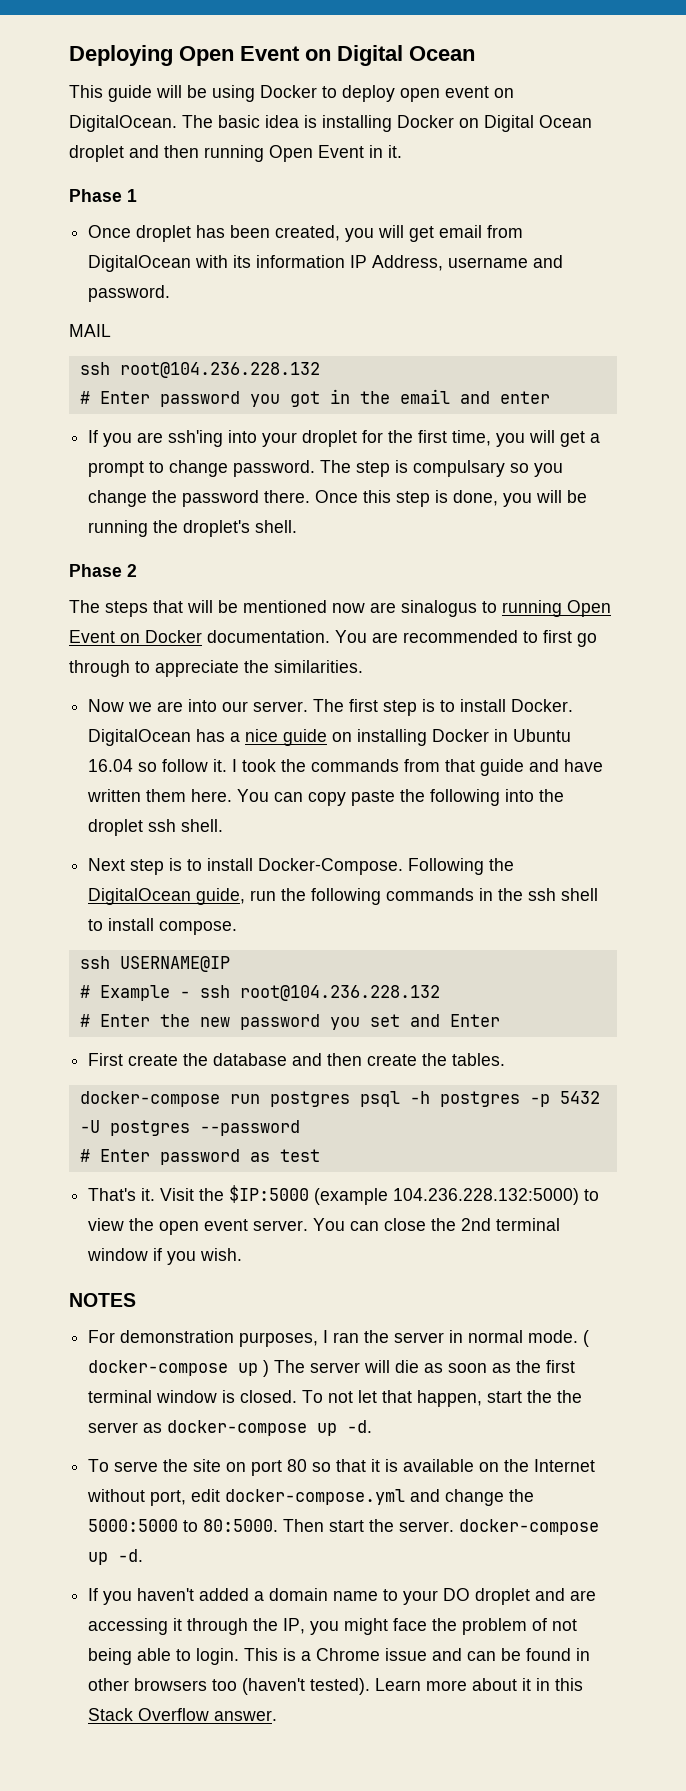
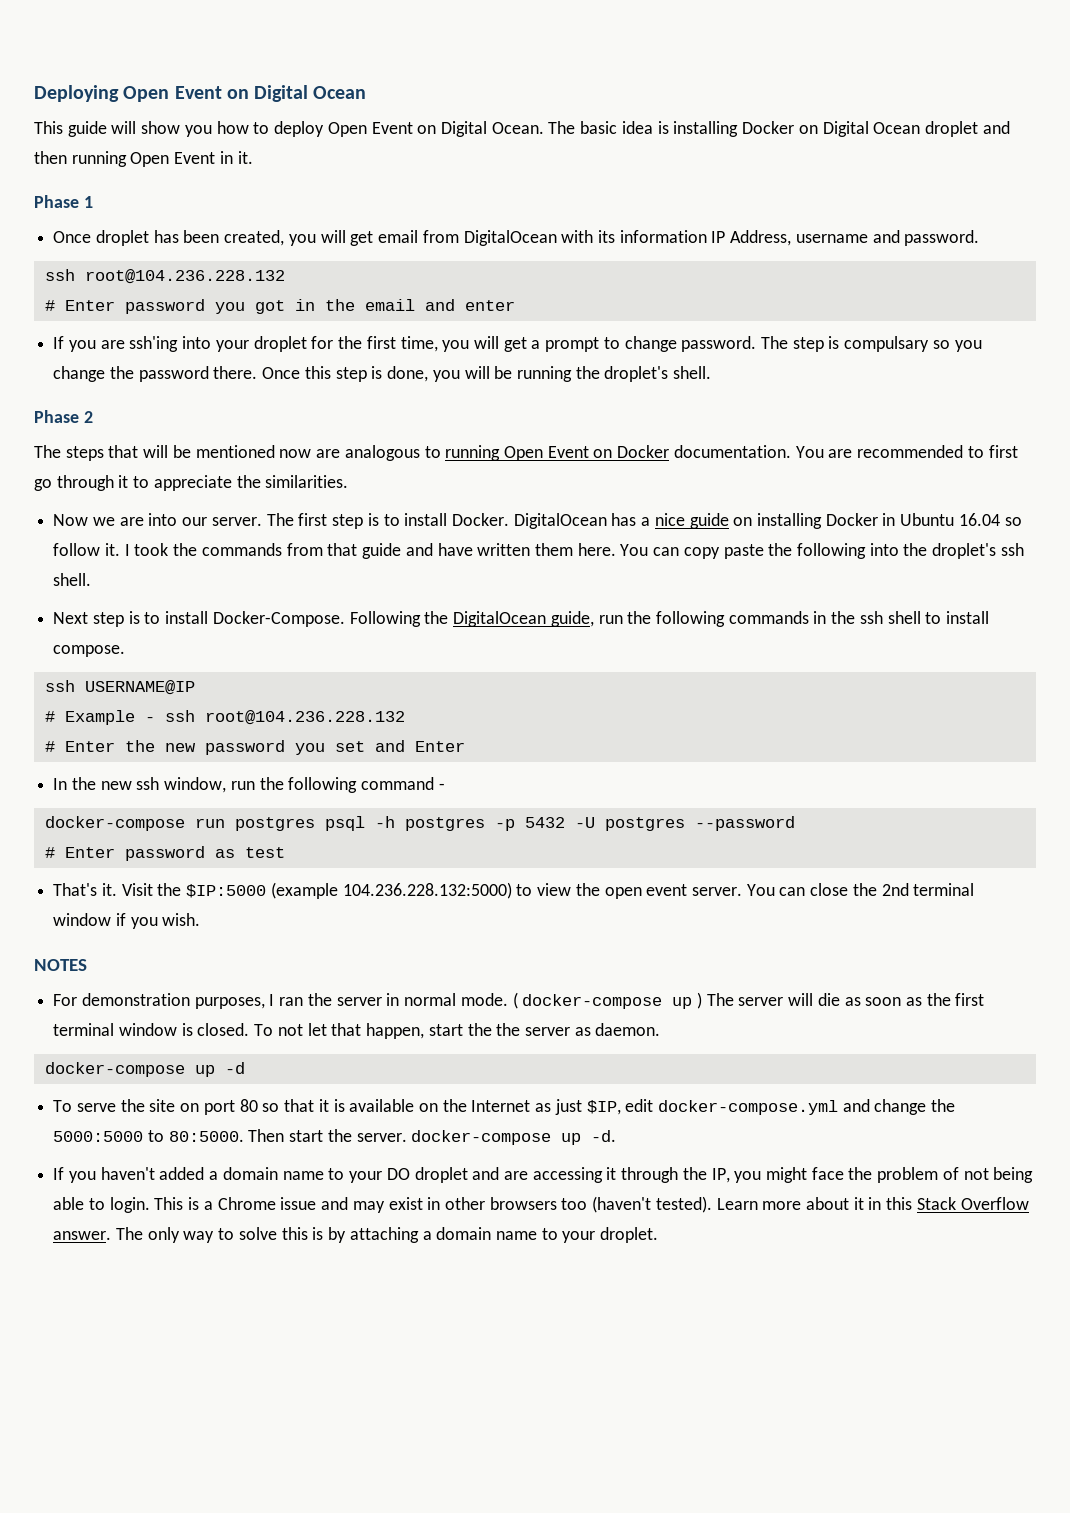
[187,85,514,102] [69,115,177,132] be using Docker to deploy open event on DigitalOcean. -> [141,121,544,137] show you how to deploy Open Event on Digital Ocean.
[69,324,111,337] // MAIL -> (980, 238) none
[401,600,477,617] sinalogus -> [344,445,420,461] analogous
(130, 668) none -> [118,475,129,488] it
[88,819,144,836] droplet -> [932,543,997,559] droplet's
[88,1053,506,1066] First create the database and then create the tables. -> [53,777,445,793] In the new ssh window, run the following command -
[167,1420,373,1436] docker-compose up -d. -> [595,1023,661,1036] [44,1062,245,1077] daemon. // docker-compose up -d
[87,1489,187,1506] without port, -> [535,1099,621,1115] as just $IP,
[467,1648,572,1661] can be found -> [352,1197,423,1213] may exist
(278, 1715) none -> [115,1227,659,1243] The only way to solve this is by attaching a domain name to your droplet.

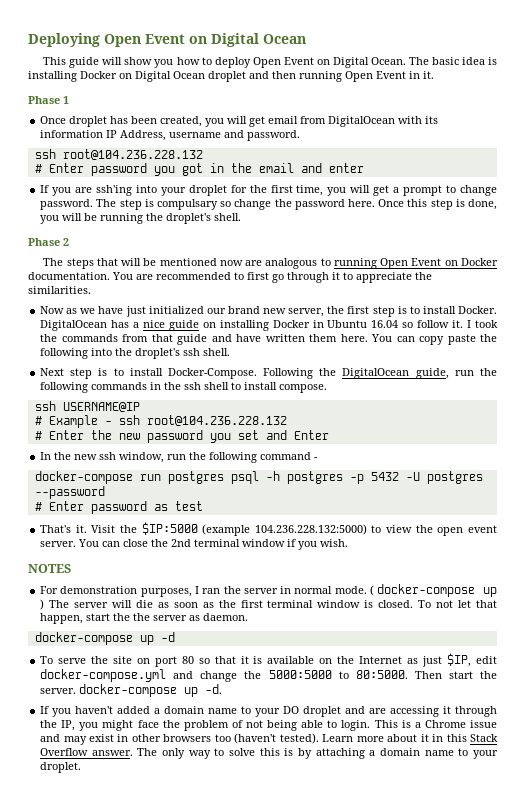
[954,340,982,352] you -> (232, 204) none
[213,366,258,379] there. -> [347,199,375,207] here.
[92,513,294,526] we are into our server. The -> [66,306,345,317] as we have just initialized our brand new server, the

